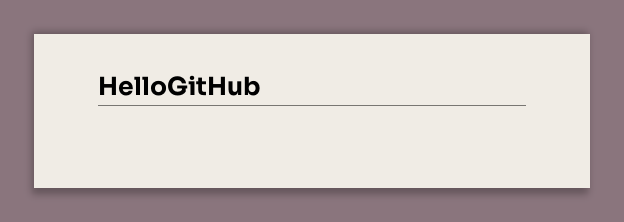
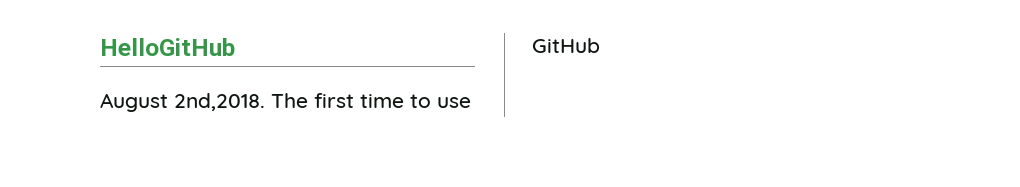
(261, 85) none -> [100,93,471,112] [532,38,600,53] // August 2nd,2018. The first time to use GitHub

